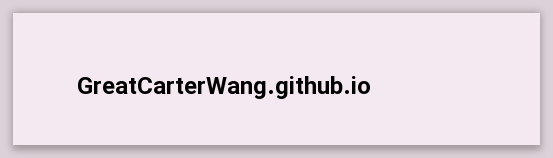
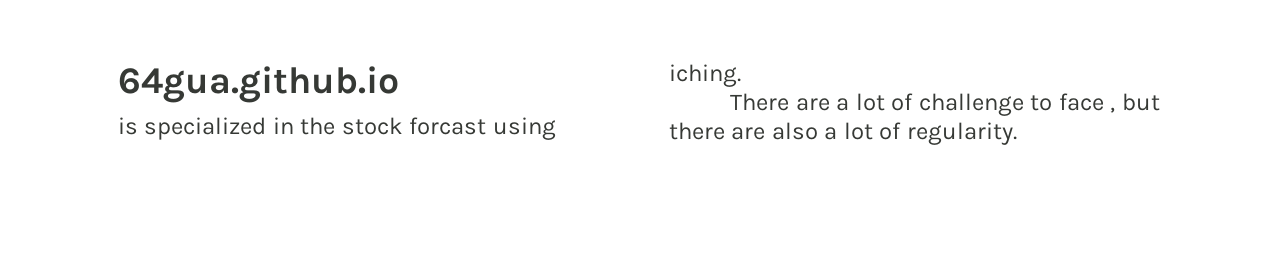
[77,76,371,99] GreatCarterWang.github.io -> [118,66,399,103] [118,117,556,140] [669,64,741,87] [730,93,1160,116] [669,122,1017,145] 64gua.github.io // is specialized in the stock forcast using iching. // There are a lot of challenge to face , but there are also a lot of regularity.

